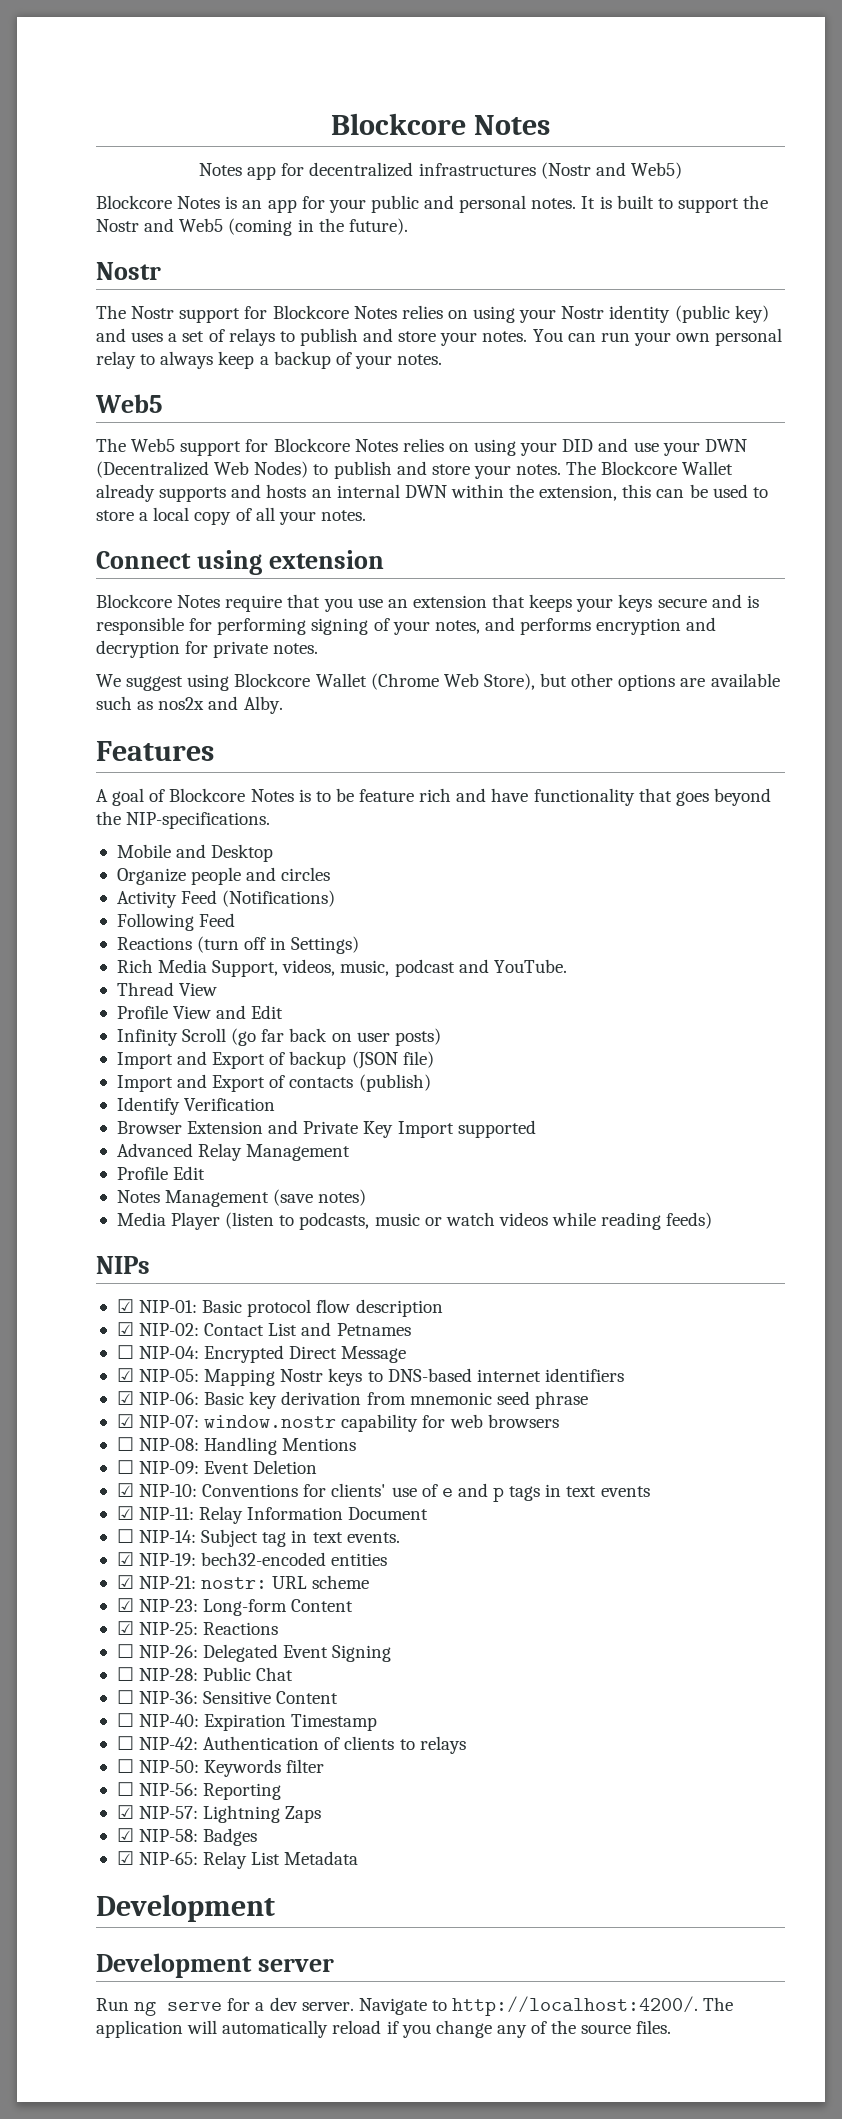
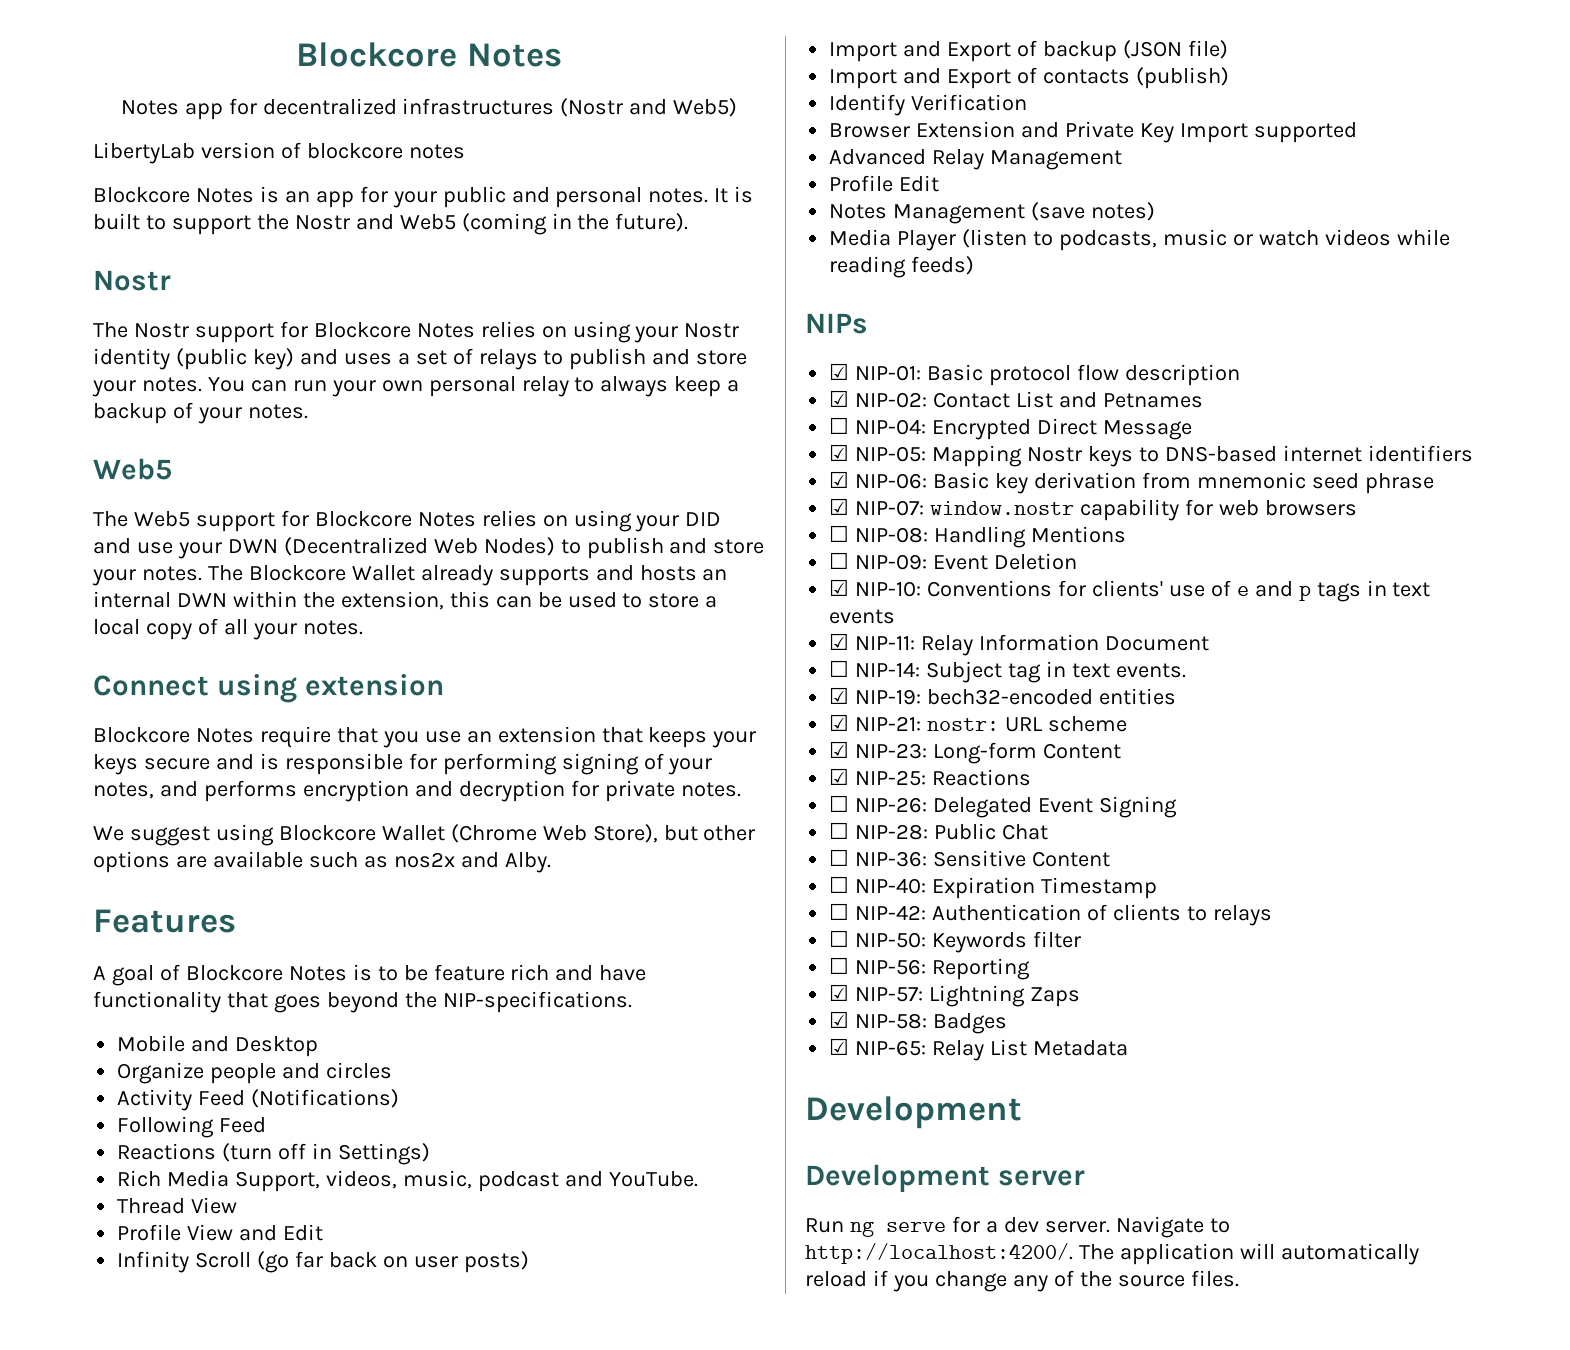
(682, 170) none -> [93,142,465,164] // LibertyLab version of blockcore notes

